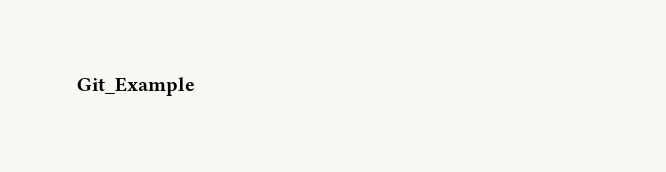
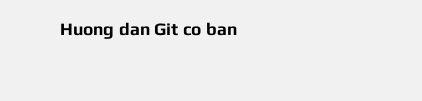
[77,77,195,96] Git_Example -> [60,22,237,39] Huong dan Git co ban

